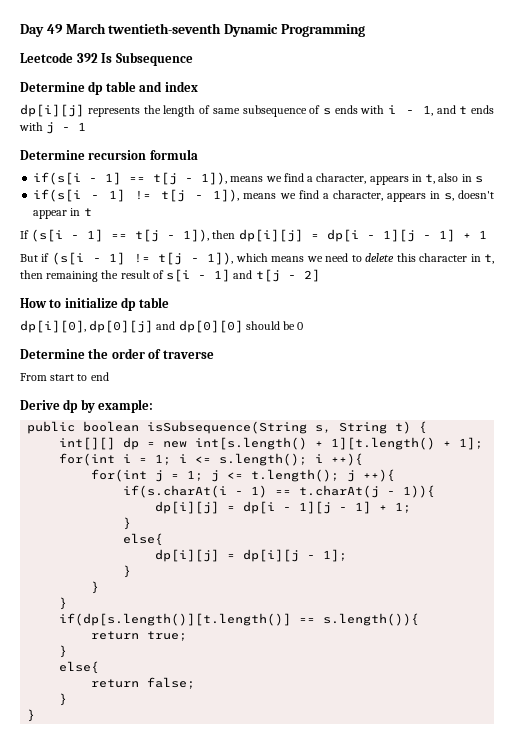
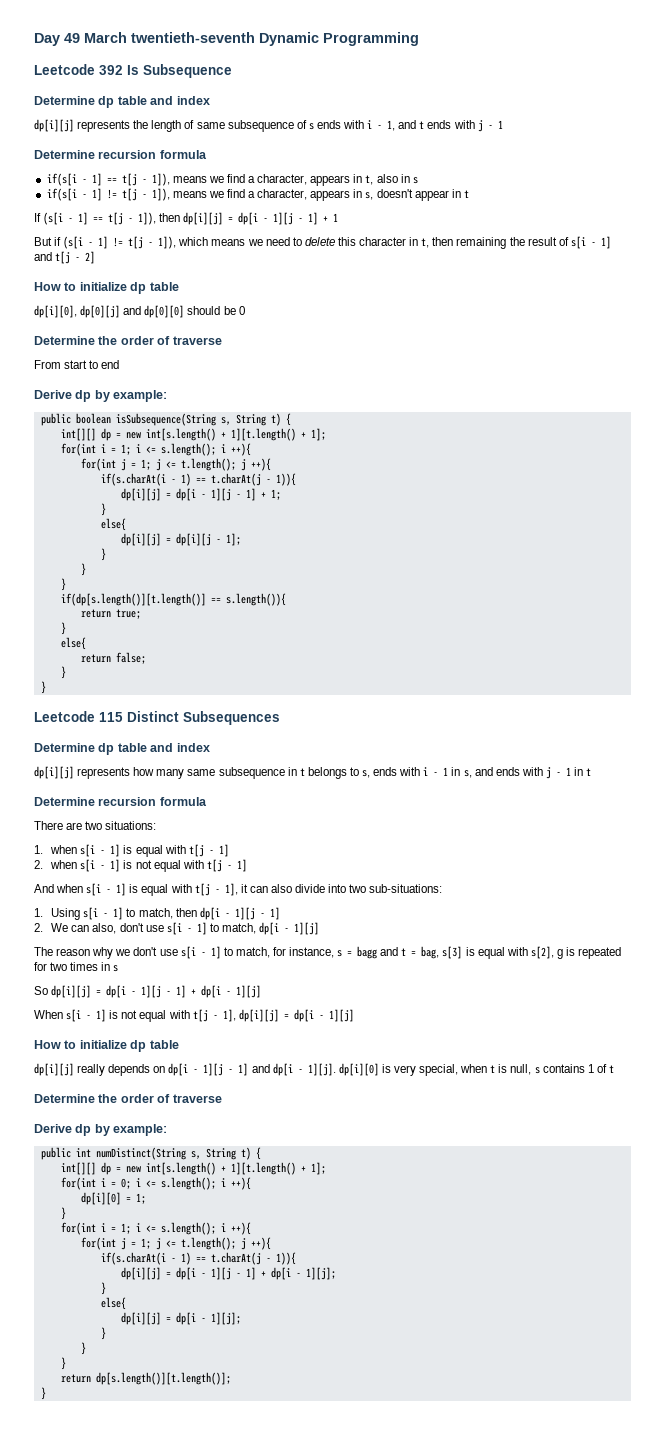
(36, 715) none -> [34,711,280,725] [34,743,210,755] [34,766,592,779] [34,797,207,806] [34,821,157,830] [34,844,229,857] [34,859,247,872] [34,883,443,896] [34,907,280,920] [34,922,320,935] [34,946,622,959] [34,962,119,972] [34,985,262,998] [34,1009,354,1022] [34,1040,179,1052] [34,1063,614,1076] [34,1094,222,1103] [34,1124,168,1136] [40,1147,261,1160] [60,1162,326,1175] [60,1177,251,1190] [80,1192,146,1205] [60,1207,66,1220] [60,1222,251,1235] [80,1237,271,1250] [100,1252,296,1265] [120,1267,336,1280] [100,1282,106,1295] [100,1297,126,1310] [120,1312,241,1325] [100,1327,106,1340] [80,1342,86,1355] [60,1357,66,1370] [60,1372,231,1385] [40,1387,46,1400] // Leetcode 115 Distinct Subsequences // Determine dp table and index // dp[i][j] represents how many same subsequence in t belongs to s, ends with i - 1 in s, and ends with j - 1 in t // Determine recursion formula // There are two situations: // 1. when s[i - 1] is equal with t[j - 1] // 2. when s[i - 1] is not equal with t[j - 1] // And when s[i - 1] is equal with t[j - 1], it can also divide into two sub-situations: // 1. Using s[i - 1] to match, then dp[i - 1][j - 1] // 2. We can also, don't use s[i - 1] to match, dp[i - 1][j] // The reason why we don't use s[i - 1] to match, for instance, s = bagg and t = bag, s[3] is equal with s[2], g is repeated for two times in s // So dp[i][j] = dp[i - 1][j - 1] + dp[i - 1][j] // When s[i - 1] is not equal with t[j - 1], dp[i][j] = dp[i - 1][j] // How to initialize dp table // dp[i][j] really depends on dp[i - 1][j - 1] and dp[i - 1][j]. dp[i][0] is very special, when t is null, s contains 1 of t // Determine the order of traverse // Derive dp by example: // public int numDistinct(String s, String t) { // int[][] dp = new int[s.length() + 1][t.length() + 1]; // for(int i = 0; i <= s.length(); i ++){ // dp[i][0] = 1; // } // for(int i = 1; i <= s.length(); i ++){ // for(int j = 1; j <= t.length(); j ++){ // if(s.charAt(i - 1) == t.charAt(j - 1)){ // dp[i][j] = dp[i - 1][j - 1] + dp[i - 1][j]; // } // else{ // dp[i][j] = dp[i - 1][j]; // } // } // } // return dp[s.length()][t.length()]; // }

